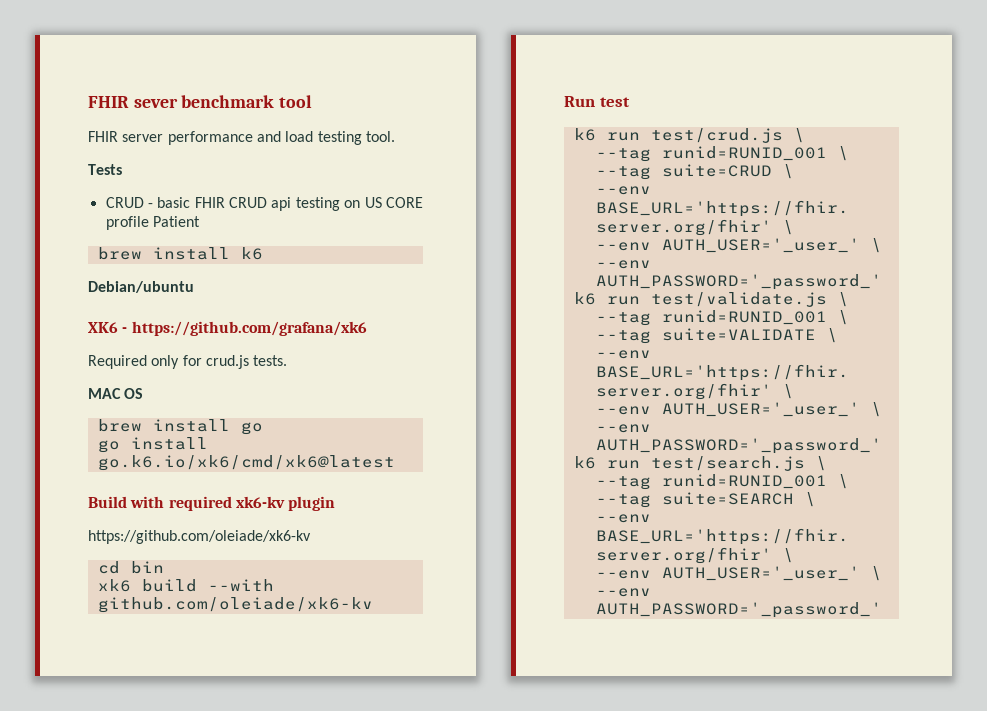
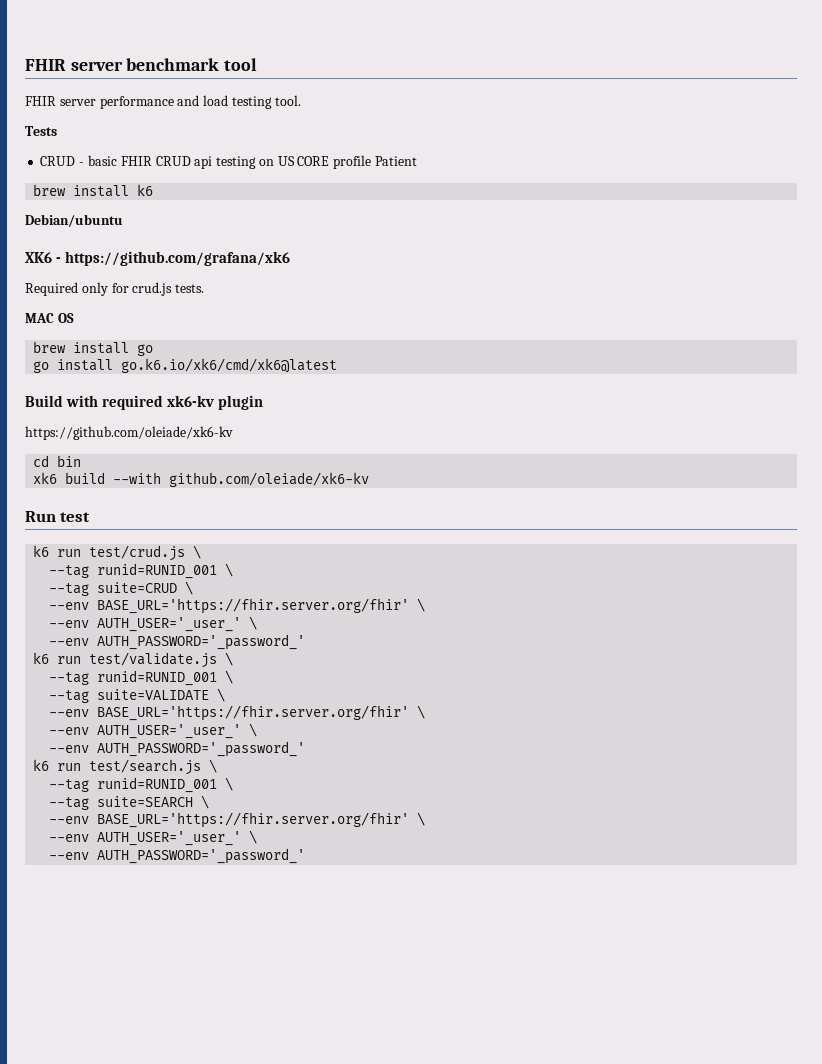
[88,96,178,108] FHIR sever -> [25,59,123,71] FHIR server

